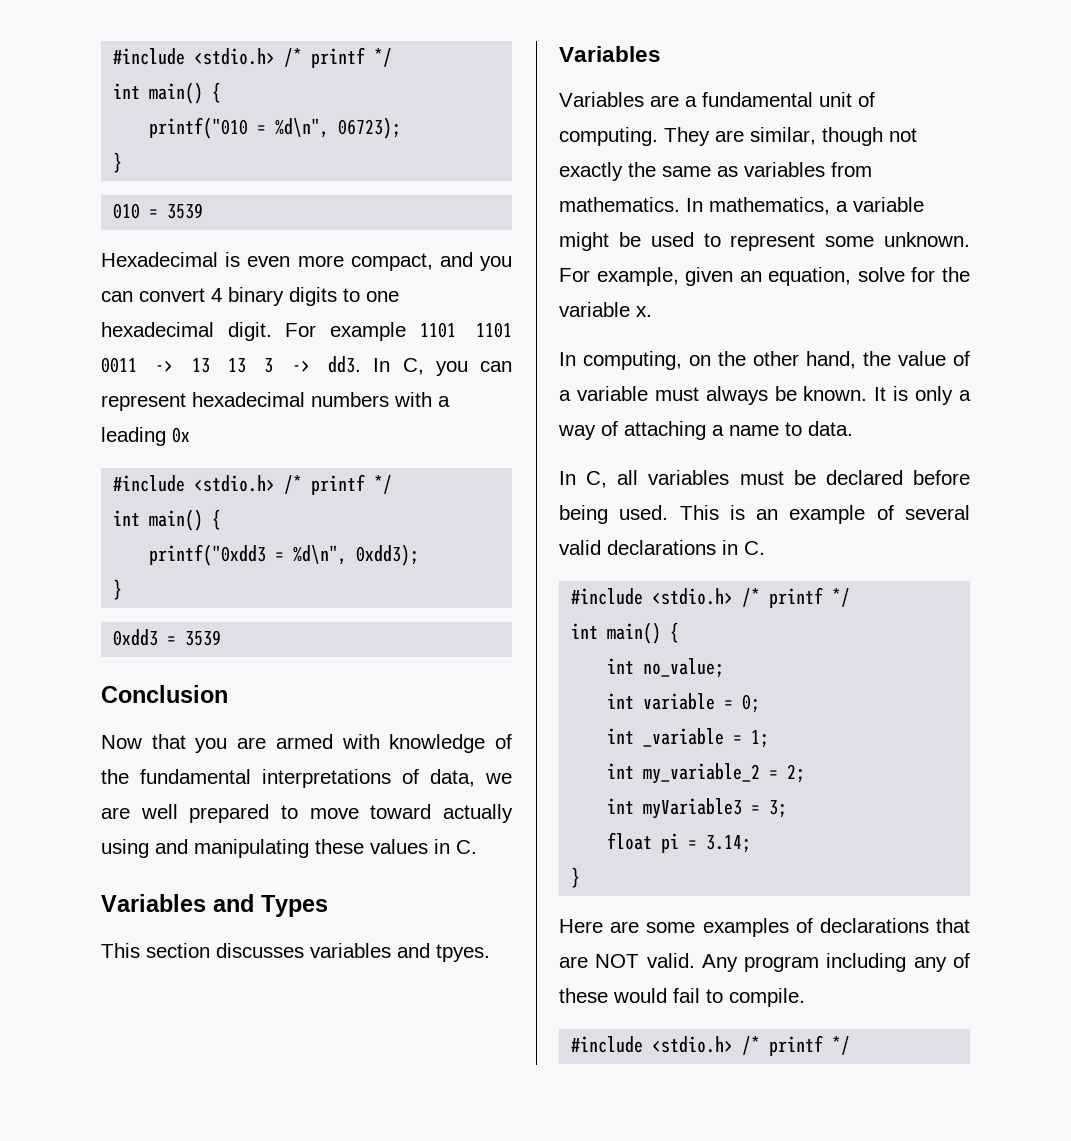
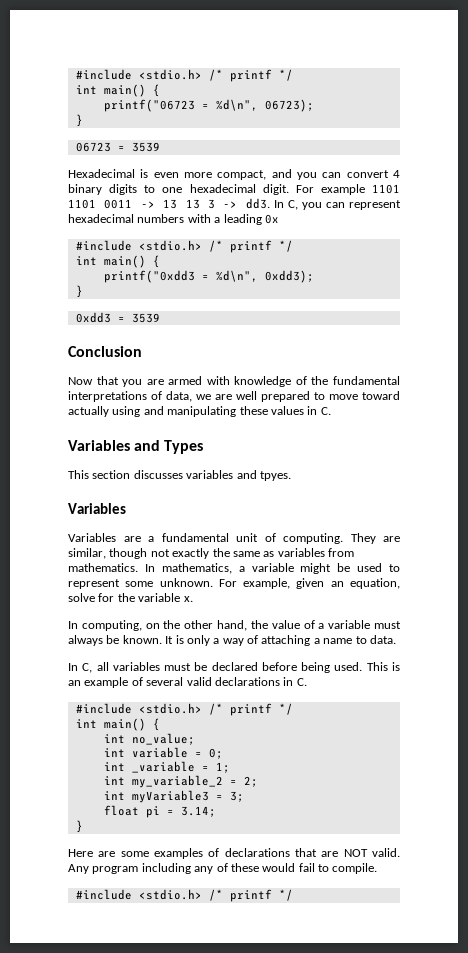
[113,47,393,68] [113,82,222,104] [149,117,249,139] #include <stdio.h> /* printf */ // int main() { // printf("010 -> [75,69,293,82] [75,84,160,97] [103,99,195,112] #include <stdio.h> /* printf */ // int main() { // printf("06723
[113,203,141,219] 010 -> [75,142,111,152] 06723

